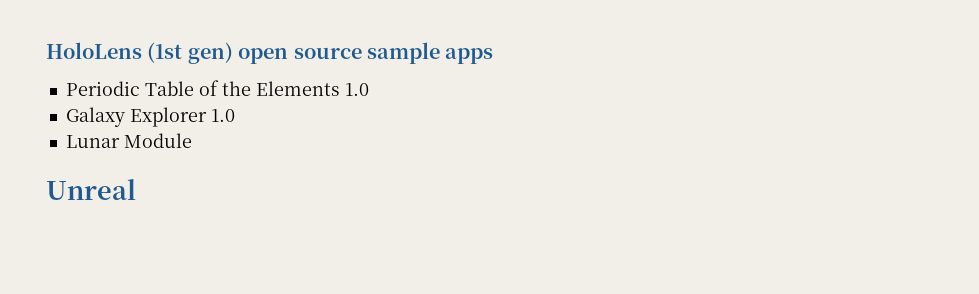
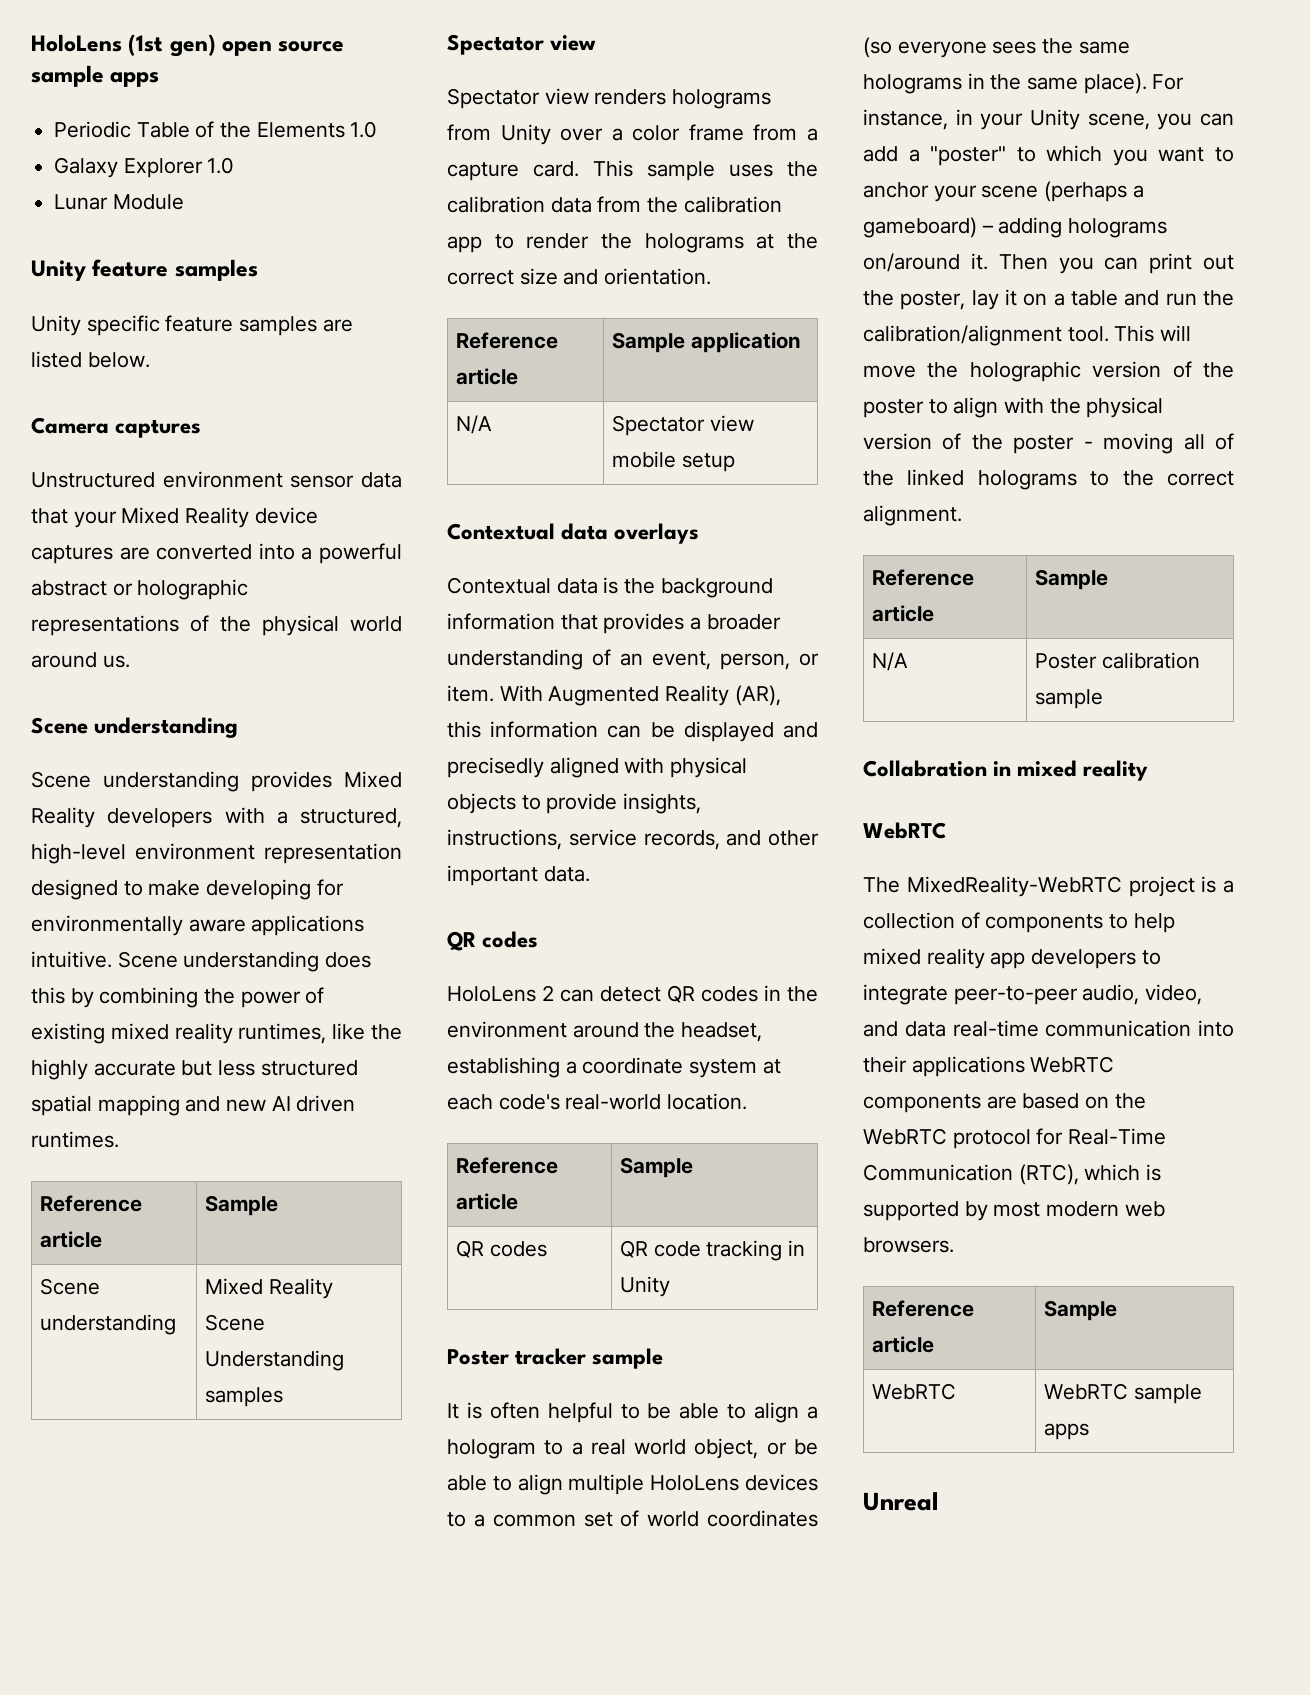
(192, 140) none -> [31,259,258,281] [31,315,353,336] [31,351,150,368] [31,417,202,438] [31,471,402,488] [31,507,318,528] [31,543,402,564] [31,579,249,600] [31,615,402,636] [31,652,130,668] [31,717,239,738] [31,771,402,792] [31,807,402,828] [31,843,402,864] [31,879,344,900] [31,915,365,936] [31,951,372,972] [31,987,325,1008] [31,1023,402,1044] [31,1059,358,1080] [31,1095,356,1116] [31,1131,119,1148] [39,1195,142,1212] [39,1231,102,1248] [204,1195,278,1216] [39,1278,100,1295] [39,1314,176,1335] [204,1278,333,1299] [204,1314,265,1331] [204,1350,344,1371] [204,1387,283,1407] [447,34,597,55] [447,88,772,109] [447,124,818,145] [447,160,818,181] [447,196,782,213] [447,233,818,253] [447,268,712,285] [455,332,558,349] [455,368,518,385] [611,332,801,353] [455,415,492,434] [611,415,754,436] [611,451,735,472] [447,523,700,544] [447,577,773,598] [447,613,781,634] [447,649,819,670] [447,685,781,706] [447,721,818,742] [447,757,748,778] [447,793,702,814] [447,829,819,850] [447,865,590,886] [447,931,539,951] [447,985,818,1003] [447,1021,763,1042] [447,1057,781,1078] [447,1093,748,1110] [455,1157,558,1174] [455,1193,518,1210] [619,1157,693,1178] [455,1240,547,1258] [619,1240,806,1261] [619,1276,670,1297] [447,1348,664,1369] [447,1402,818,1423] [447,1438,818,1459] [447,1474,818,1495] [447,1510,818,1527] [863,37,1130,58] [863,73,1185,94] [863,109,1234,130] [863,145,1234,166] [863,181,1144,202] [863,217,1168,238] [863,253,1234,274] [863,289,1234,310] [863,325,1192,346] [863,361,1234,382] [863,397,1164,418] [863,433,1234,454] [863,469,1234,490] [863,505,962,526] [871,569,974,586] [871,605,934,622] [1034,569,1108,590] [871,652,908,671] [1034,652,1200,669] [1034,689,1103,709] [863,760,1149,781] [863,822,946,839] [863,876,1234,897] [863,912,1175,933] [863,948,1161,969] [863,984,1203,1005] [863,1020,1234,1037] [863,1056,1115,1077] [863,1093,1146,1113] [863,1128,1167,1149] [863,1164,1162,1185] [863,1201,1165,1221] [863,1237,954,1253] [871,1300,974,1317] [871,1336,934,1353] [1043,1300,1117,1321] [871,1383,956,1400] [1043,1383,1202,1404] [1043,1423,1089,1440] // Unity feature samples // Unity specific feature samples are listed below. // Camera captures // Unstructured environment sensor data that your Mixed Reality device captures are converted into a powerful abstract or holographic representations of the physical world around us. // Scene understanding // Scene understanding provides Mixed Reality developers with a structured, high-level environment representation designed to make developing for environmentally aware applications intuitive. Scene understanding does this by combining the power of existing mixed reality runtimes, like the highly accurate but less structured spatial mapping and new AI driven runtimes. // Reference article | Sample // Scene understanding | Mixed Reality Scene Understanding samples // Spectator view // Spectator view renders holograms from Unity over a color frame from a capture card. This sample uses the calibration data from the calibration app to render the holograms at the correct size and orientation. // Reference article | Sample application // N/A | Spectator view mobile setup // Contextual data overlays // Contextual data is the background information that provides a broader understanding of an event, person, or item. With Augmented Reality (AR), this information can be displayed and precisedly aligned with physical objects to provide insights, instructions, service records, and other important data. // QR codes // HoloLens 2 can detect QR codes in the environment around the headset, establishing a coordinate system at each code's real-world location. // Reference article | Sample // QR codes | QR code tracking in Unity // Poster tracker sample // It is often helpful to be able to align a hologram to a real world object, or be able to align multiple HoloLens devices to a common set of world coordinates (so everyone sees the same holograms in the same place). For instance, in your Unity scene, you can add a "poster" to which you want to anchor your scene (perhaps a gameboard) – adding holograms on/around it. Then you can print out the poster, lay it on a table and run the calibration/alignment tool. This will move the holographic version of the poster to align with the physical version of the poster - moving all of the linked holograms to the correct alignment. // Reference article | Sample // N/A | Poster calibration sample // Collabration in mixed reality // WebRTC // The MixedReality-WebRTC project is a collection of components to help mixed reality app developers to integrate peer-to-peer audio, video, and data real-time communication into their applications WebRTC components are based on the WebRTC protocol for Real-Time Communication (RTC), which is supported by most modern web browsers. // Reference article | Sample // WebRTC | WebRTC sample apps

